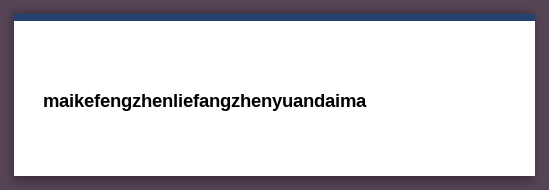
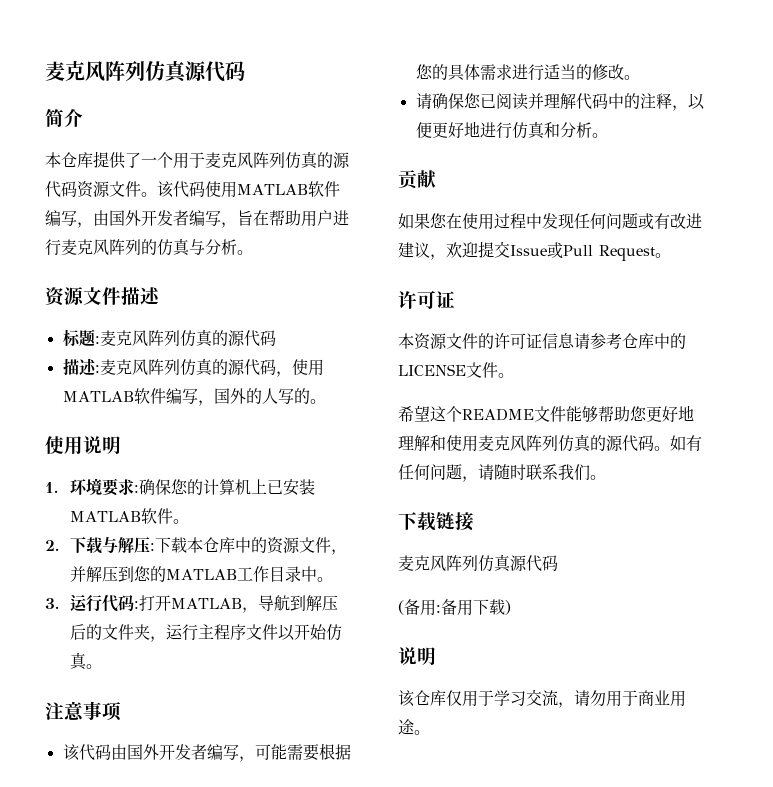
[43,94,367,111] maikefengzhenliefangzhenyuandaima -> [45,60,245,83] [45,109,83,127] [45,151,350,169] [45,181,340,198] [45,210,349,228] [45,238,253,256] [45,287,160,306] [62,329,276,347] [62,358,324,377] [62,388,326,406] [45,436,121,455] [45,478,315,496] [69,508,189,524] [45,536,347,555] [69,566,333,582] [45,594,338,613] [69,624,342,642] [69,652,102,670] [45,701,122,721] [62,743,351,762] [415,64,640,81] [415,93,705,111] [415,121,608,139] [398,170,437,190] [398,213,702,230] [398,241,671,261] [398,290,455,309] [398,333,686,350] [398,362,514,378] [398,405,694,423] [398,434,702,452] [398,464,606,482] [398,512,474,531] [398,554,558,572] [398,599,511,616] [398,647,436,665] [398,689,686,708] [398,719,430,735] 麦克风阵列仿真源代码 // 简介 // 本仓库提供了一个用于麦克风阵列仿真的源代码资源文件。该代码使用MATLAB软件编写，由国外开发者编写，旨在帮助用户进行麦克风阵列的仿真与分析。 // 资源文件描述 // 标题:麦克风阵列仿真的源代码 // 描述:麦克风阵列仿真的源代码，使用MATLAB软件编写，国外的人写的。 // 使用说明 // 1.环境要求:确保您的计算机上已安装MATLAB软件。 // 2.下载与解压:下载本仓库中的资源文件，并解压到您的MATLAB工作目录中。 // 3.运行代码:打开MATLAB，导航到解压后的文件夹，运行主程序文件以开始仿真。 // 注意事项 // 该代码由国外开发者编写，可能需要根据您的具体需求进行适当的修改。 // 请确保您已阅读并理解代码中的注释，以便更好地进行仿真和分析。 // 贡献 // 如果您在使用过程中发现任何问题或有改进建议，欢迎提交Issue或Pull Request。 // 许可证 // 本资源文件的许可证信息请参考仓库中的LICENSE文件。 // 希望这个README文件能够帮助您更好地理解和使用麦克风阵列仿真的源代码。如有任何问题，请随时联系我们。 // 下载链接 // 麦克风阵列仿真源代码 // (备用:备用下载) // 说明 // 该仓库仅用于学习交流，请勿用于商业用途。

